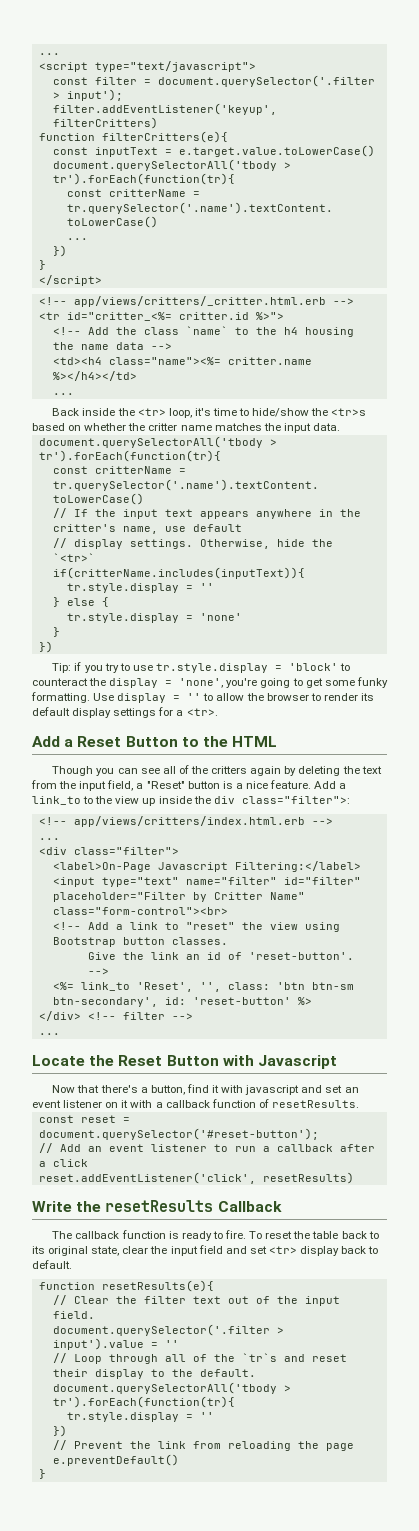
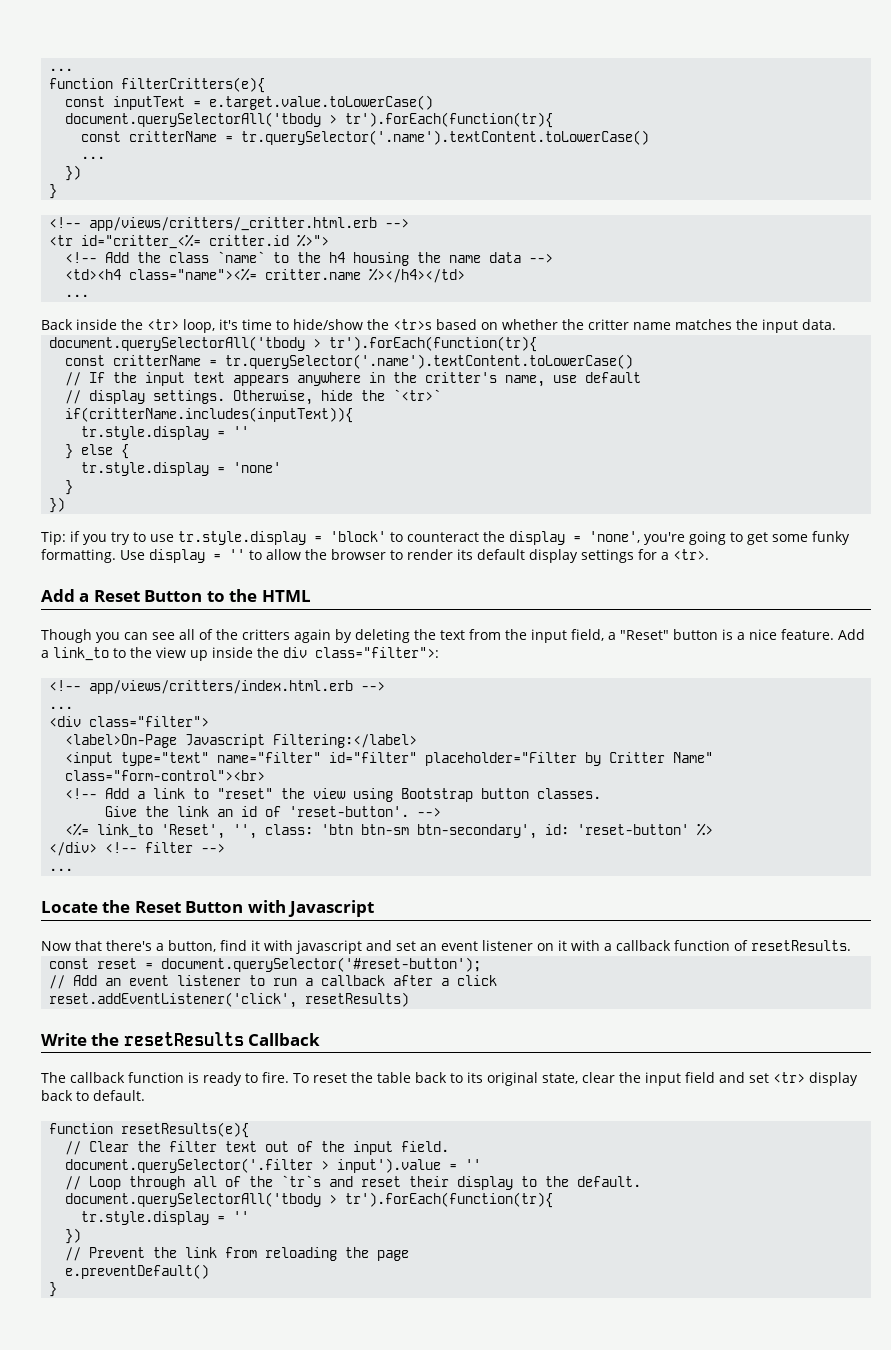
[38,53,60,55] [38,61,256,72] [52,75,375,87] [52,89,123,101] [52,103,277,115] [52,117,158,129] ... // <script type="text/javascript"> // const filter = document.querySelector('.filter > input'); // filter.addEventListener('keyup', filterCritters) -> [49,68,74,71] ...
[38,275,102,286] // </script> -> (58, 191) none

